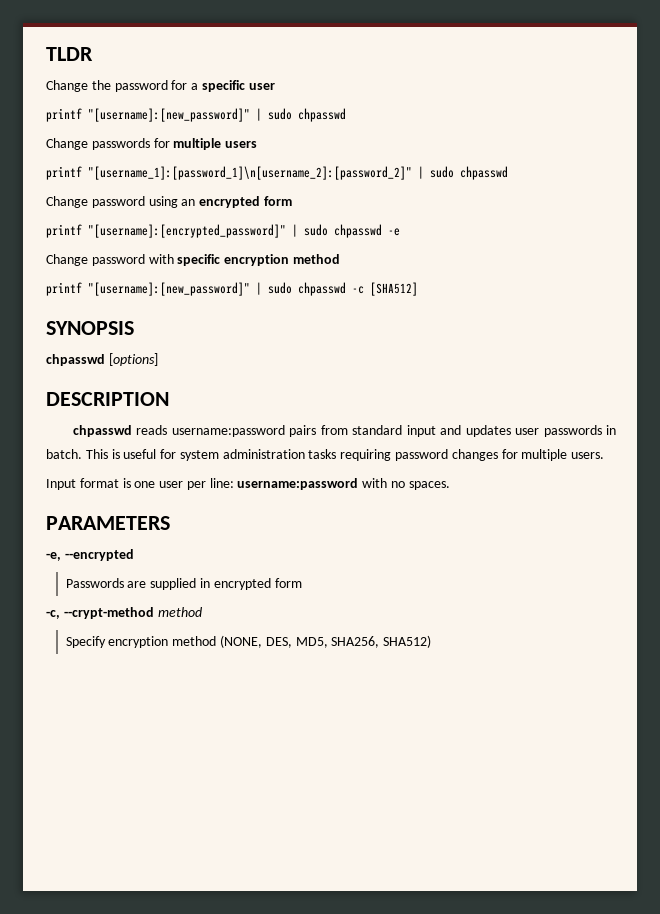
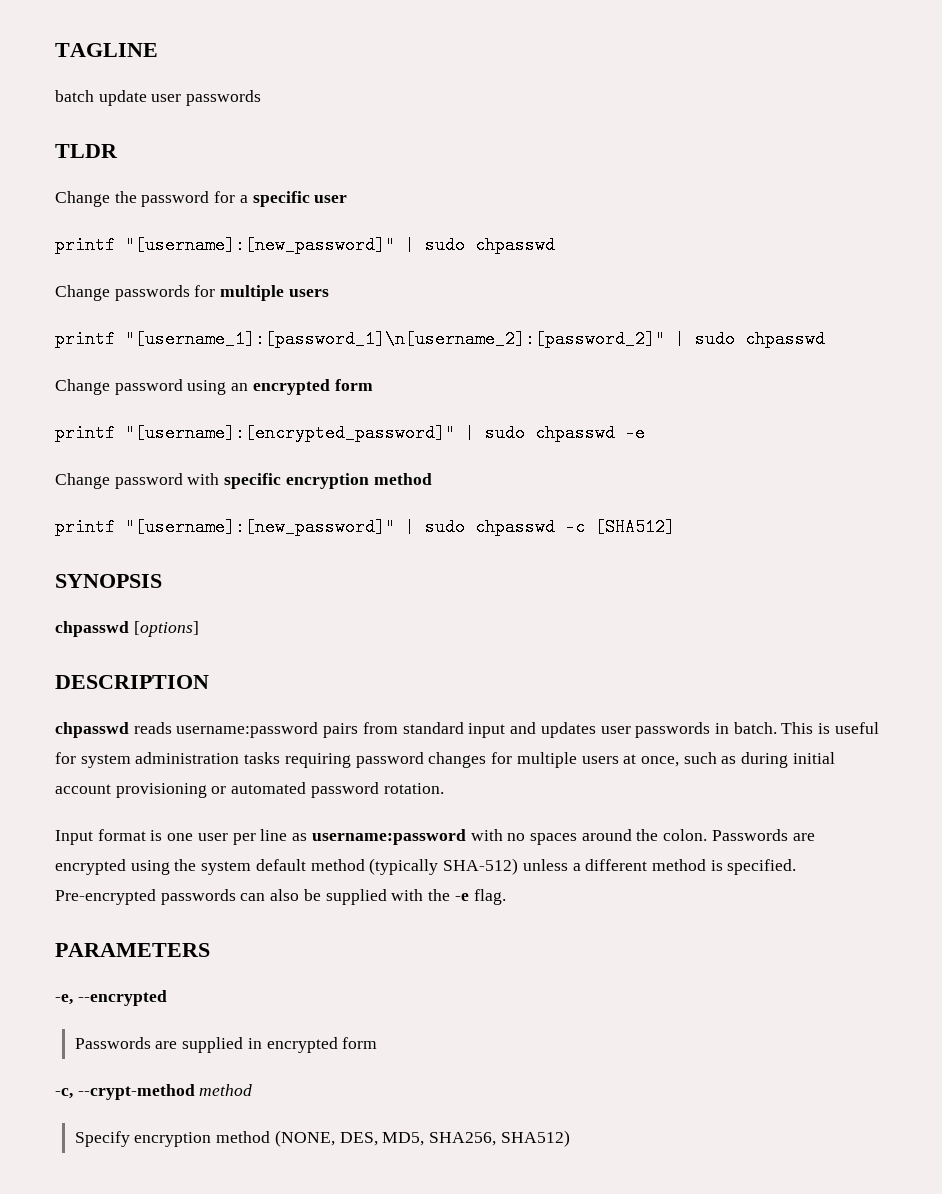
(46, 54) none -> [55,43,158,57] [55,90,262,106] TAGLINE // batch update user passwords //
[571,452,605,459] users. -> [581,752,835,768] [55,782,444,798] users at once, such as during initial account provisioning or automated password rotation.
[209,478,234,488] line: -> [260,829,308,841] line as
[408,481,450,490] spaces. -> [529,829,815,845] [55,858,797,875] [55,889,506,905] spaces around the colon. Passwords are encrypted using the system default method (typically SHA-512) unless a different method is specified. Pre-encrypted passwords can also be supplied with the -e flag.

